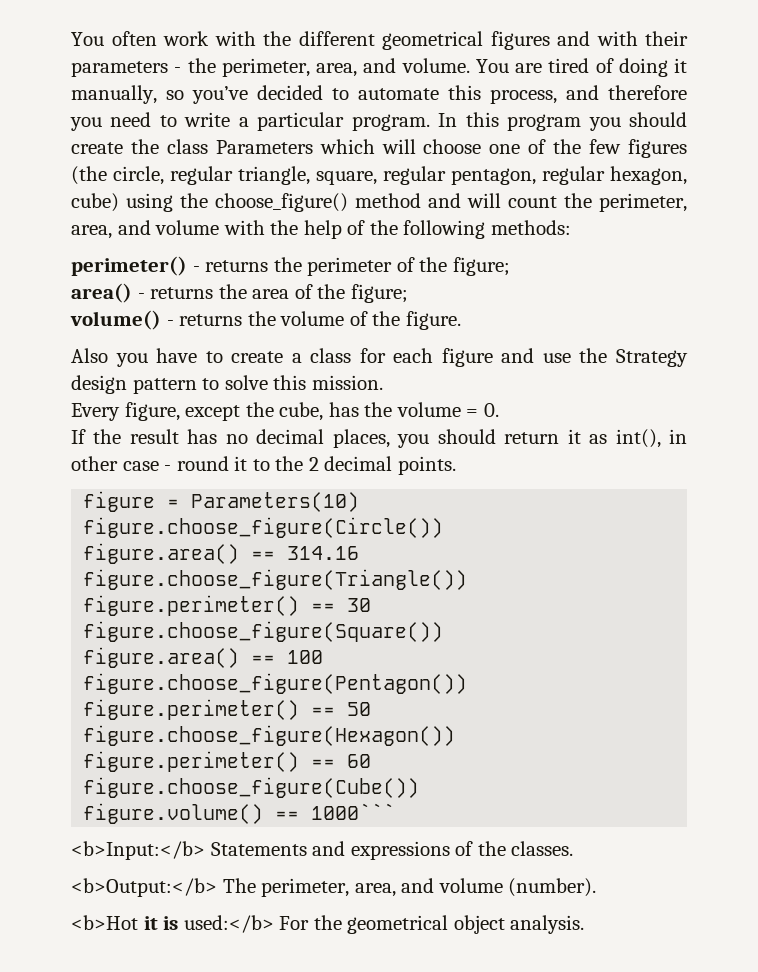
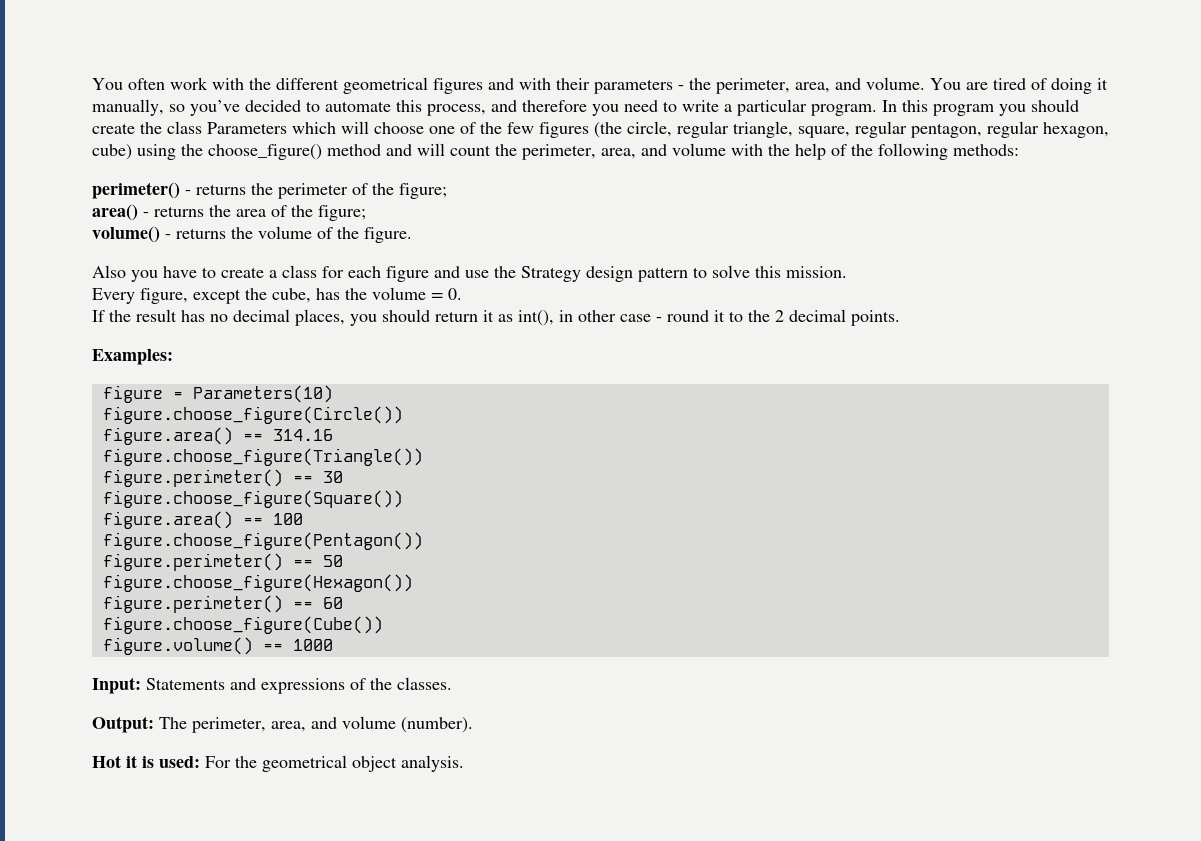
(456, 465) none -> [92,349,173,365] // Examples:
[311,803,396,820] [71,841,205,860] 1000``` // <b>Input:</b> -> [292,639,333,651] [92,677,141,694] 1000 // Input:
[71,878,217,897] <b>Output:</b> -> [92,716,154,733] Output:
[71,915,138,930] <b>Hot -> [92,755,121,768] Hot
[183,915,274,933] used:</b> -> [159,756,200,768] used:

